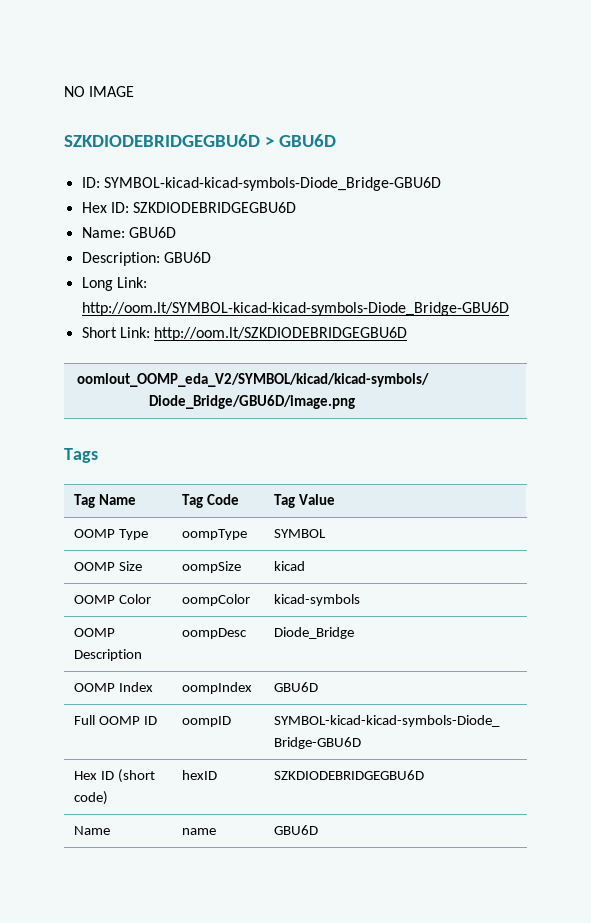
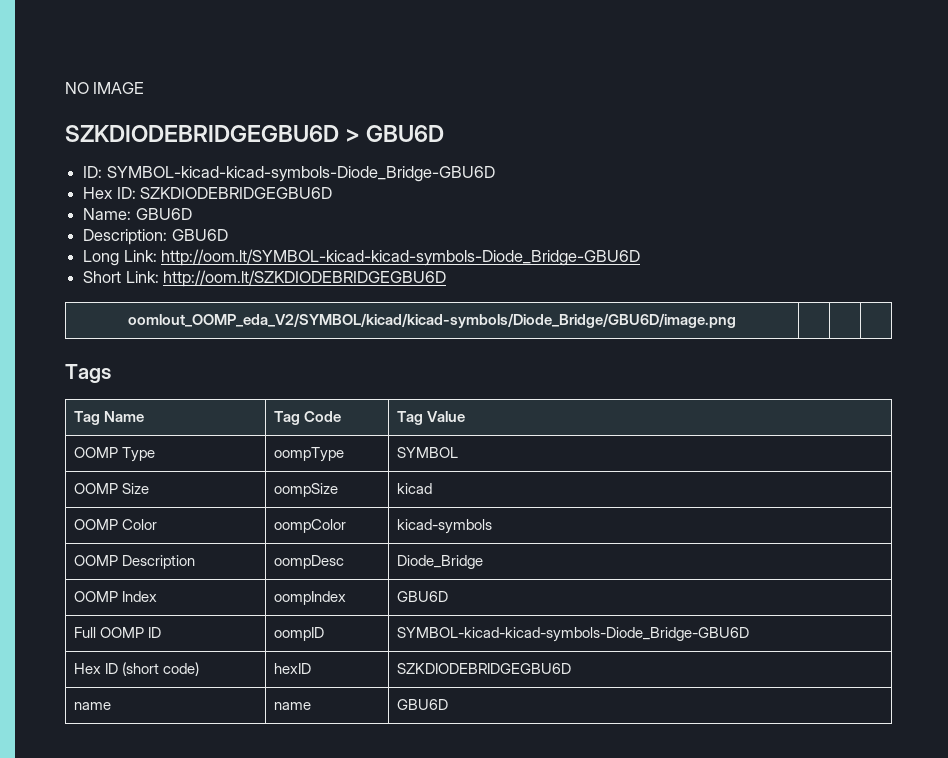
[74,826,111,835] Name -> [74,702,112,710] name

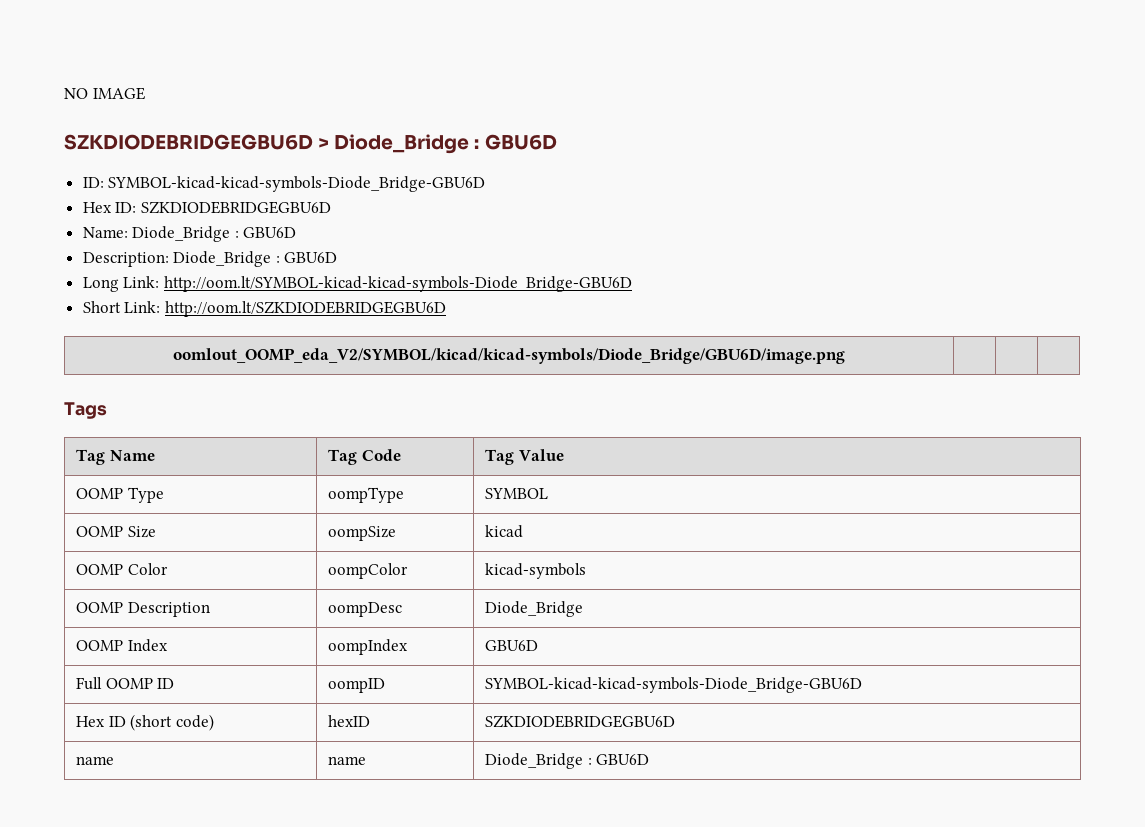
(361, 135) none -> [334,134,480,154] Diode_Bridge :
(132, 214) none -> [132,226,239,242] Diode_Bridge :
(168, 237) none -> [173,251,280,267] Diode_Bridge :
(312, 706) none -> [485,753,592,769] Diode_Bridge :

